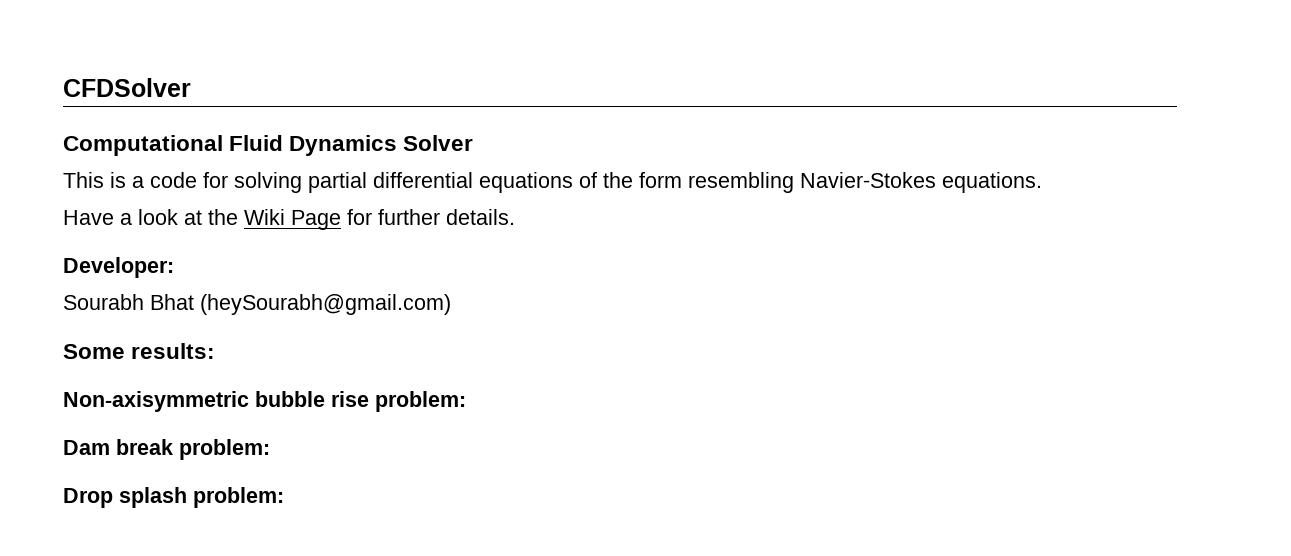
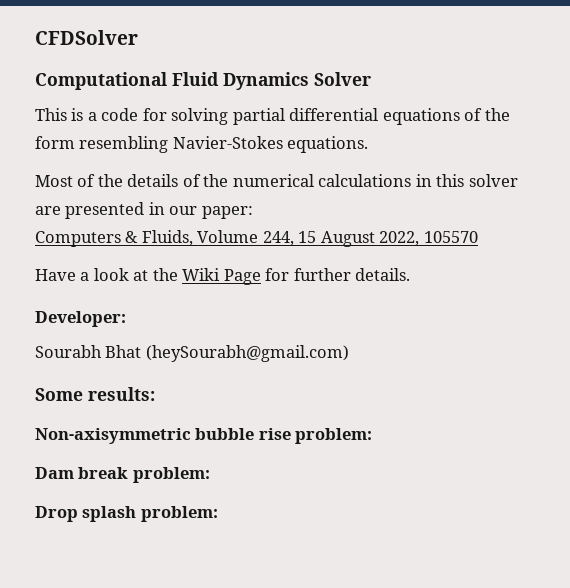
(1042, 182) none -> [35,174,518,187] [35,202,253,219] [35,230,478,247] // Most of the details of the numerical calculations in this solver are presented in our paper: // Computers & Fluids, Volume 244, 15 August 2022, 105570

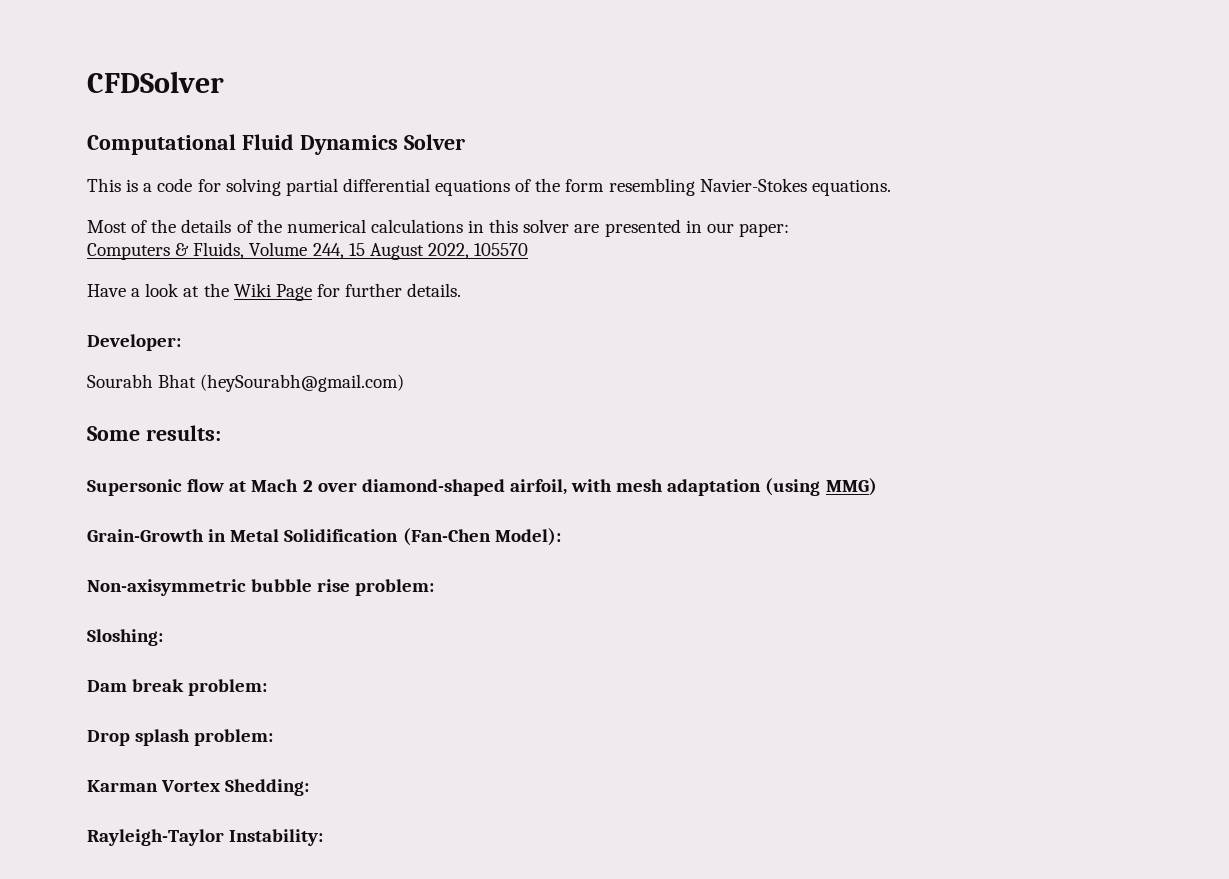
(155, 394) none -> [87,478,877,496] [87,528,561,546] // Supersonic flow at Mach 2 over diamond-shaped airfoil, with mesh adaptation (using MMG) // Grain-Growth in Metal Solidification (Fan-Chen Model):
(373, 436) none -> [87,629,163,646] // Sloshing:
(218, 514) none -> [87,779,310,796] [87,829,324,846] // Karman Vortex Shedding: // Rayleigh-Taylor Instability:

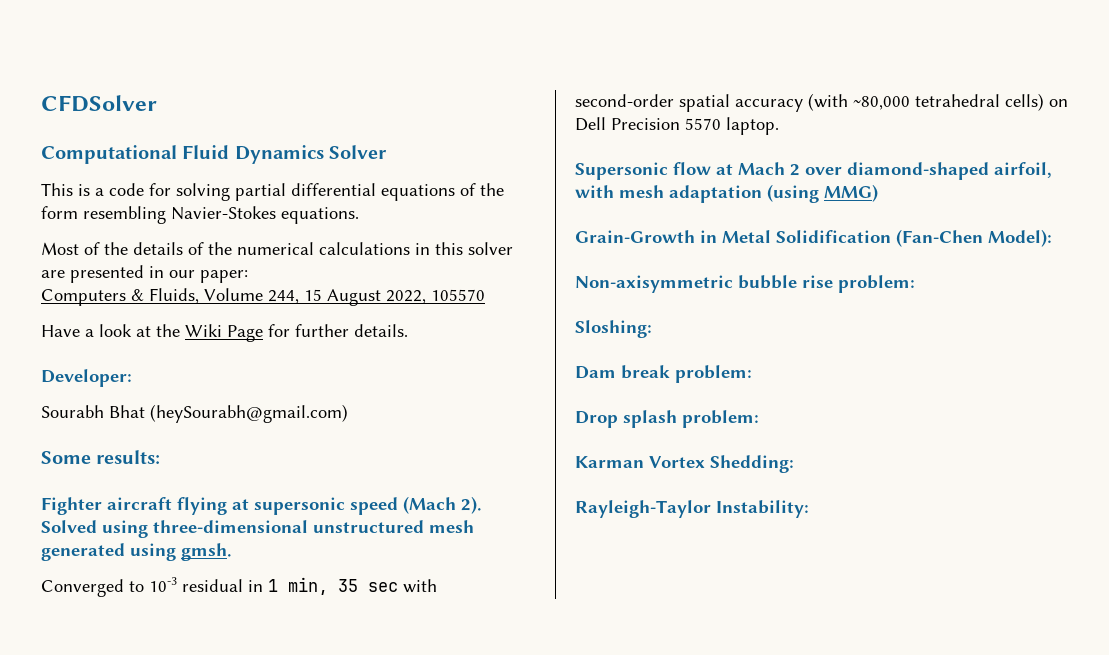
(221, 433) none -> [41,496,482,515] [41,520,474,538] [41,543,232,561] [41,577,437,597] [575,93,1068,112] [575,117,779,135] // Fighter aircraft flying at supersonic speed (Mach 2). Solved using three-dimensional unstructured mesh generated using gmsh. // Converged to 10-3 residual in 1 min, 35 sec with second-order spatial accuracy (with ~80,000 tetrahedral cells) on Dell Precision 5570 laptop.

